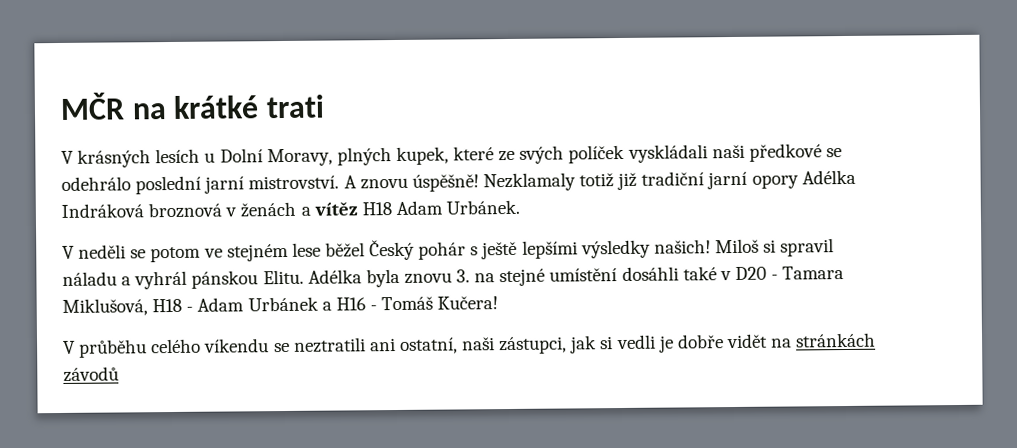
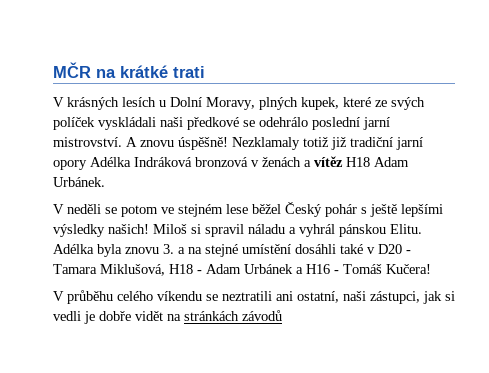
[148,202,223,219] broznová -> [195,157,248,167] bronzová
(471, 276) none -> [178,247,185,254] a

